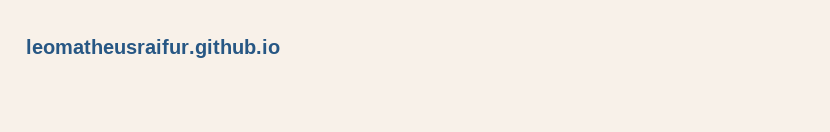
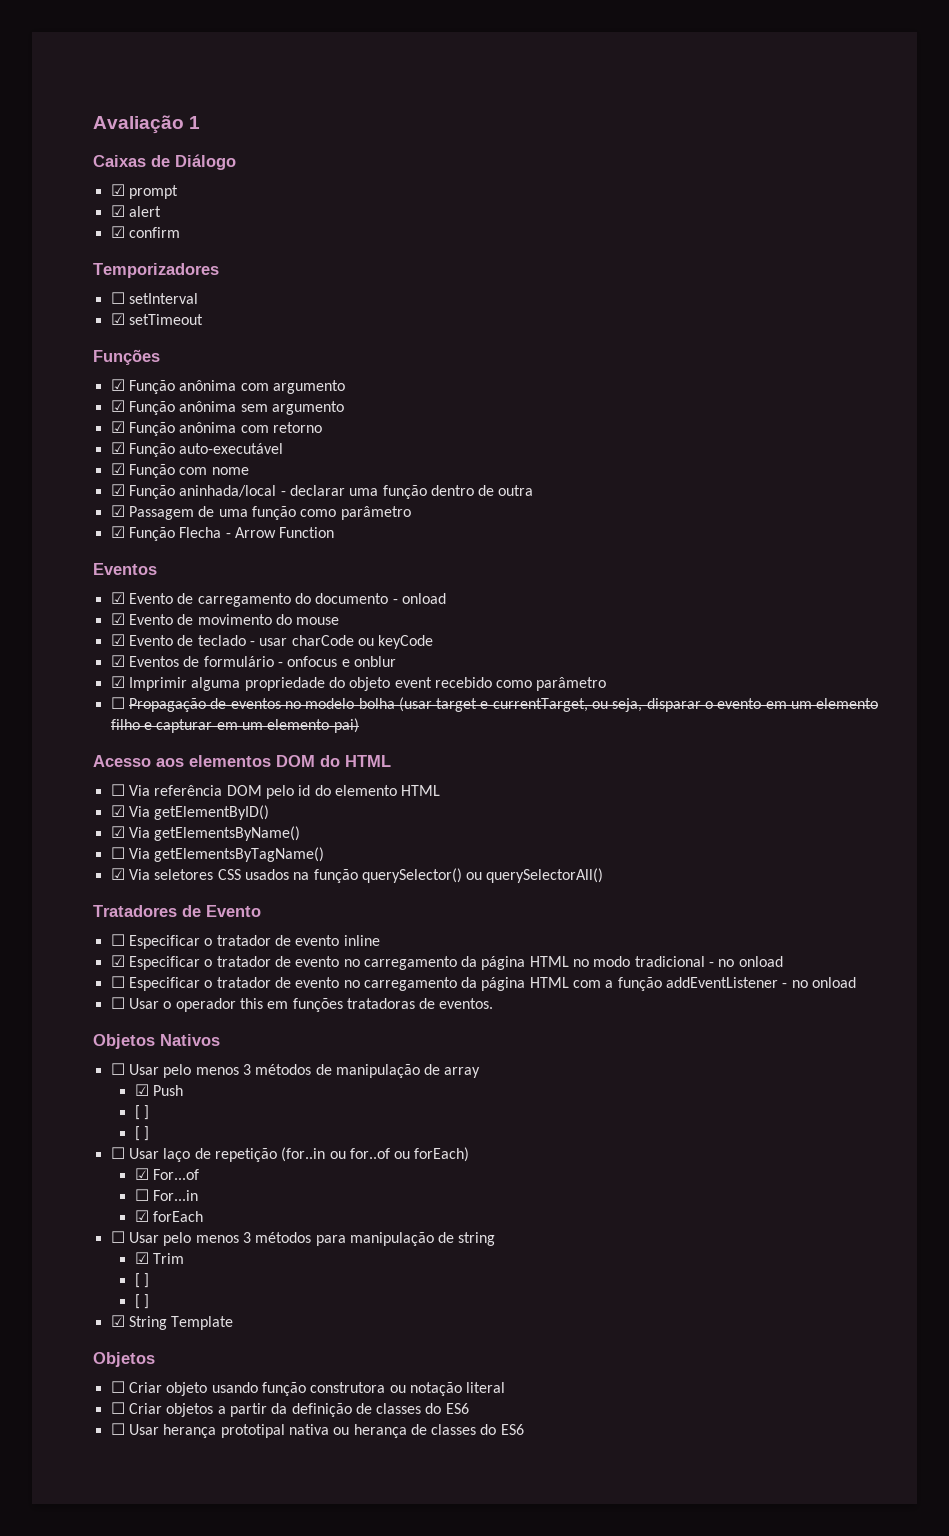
[26,39,280,58] leomatheusraifur.github.io -> [93,115,201,134] [93,154,236,170] [110,184,178,199] [110,205,161,217] [110,226,180,238] [93,263,219,278] [110,292,198,304] [110,313,203,325] [93,349,160,365] [110,379,345,394] [110,400,344,415] [110,421,322,436] [110,442,284,457] [110,463,249,478] [110,484,534,499] [110,505,411,520] [110,526,335,541] [93,563,157,575] [110,592,446,607] [110,613,340,625] [110,634,434,649] [110,655,396,667] [110,676,607,691] [110,697,879,712] [110,718,359,733] [93,755,391,767] [110,784,441,799] [110,805,270,820] [110,826,301,841] [110,847,325,862] [110,868,604,883] [93,905,261,917] [110,934,380,949] [110,955,783,970] [110,976,857,991] [110,997,494,1012] [93,1034,220,1049] [110,1063,481,1078] [134,1084,183,1096] [134,1105,149,1120] [134,1126,149,1141] [110,1147,470,1162] [134,1168,199,1180] [134,1189,198,1201] [134,1210,203,1222] [110,1231,496,1246] [134,1252,184,1264] [134,1273,149,1288] [134,1294,149,1309] [110,1315,234,1330] [93,1352,155,1367] [110,1381,506,1396] [110,1402,469,1417] [110,1423,524,1438] Avaliação 1 // Caixas de Diálogo // ☑ prompt // ☑ alert // ☑ confirm // Temporizadores // ☐ setInterval // ☑ setTimeout // Funções // ☑ Função anônima com argumento // ☑ Função anônima sem argumento // ☑ Função anônima com retorno // ☑ Função auto-executável // ☑ Função com nome // ☑ Função aninhada/local - declarar uma função dentro de outra // ☑ Passagem de uma função como parâmetro // ☑ Função Flecha - Arrow Function // Eventos // ☑ Evento de carregamento do documento - onload // ☑ Evento de movimento do mouse // ☑ Evento de teclado - usar charCode ou keyCode // ☑ Eventos de formulário - onfocus e onblur // ☑ Imprimir alguma propriedade do objeto event recebido como parâmetro // ☐ Propagação de eventos no modelo bolha (usar target e currentTarget, ou seja, disparar o evento em um elemento filho e capturar em um elemento pai) // Acesso aos elementos DOM do HTML // ☐ Via referência DOM pelo id do elemento HTML // ☑ Via getElementByID() // ☑ Via getElementsByName() // ☐ Via getElementsByTagName() // ☑ Via seletores CSS usados na função querySelector() ou querySelectorAll() // Tratadores de Evento // ☐ Especificar o tratador de evento inline // ☑ Especificar o tratador de evento no carregamento da página HTML no modo tradicional - no onload // ☐ Especificar o tratador de evento no carregamento da página HTML com a função addEventListener - no onload // ☐ Usar o operador this em funções tratadoras de eventos. // Objetos Nativos // ☐ Usar pelo menos 3 métodos de manipulação de array // ☑ Push // [ ] // [ ] // ☐ Usar laço de repetição (for..in ou for..of ou forEach) // ☑ For...of // ☐ For...in // ☑ forEach // ☐ Usar pelo menos 3 métodos para manipulação de string // ☑ Trim // [ ] // [ ] // ☑ String Template // Objetos // ☐ Criar objeto usando função construtora ou notação literal // ☐ Criar objetos a partir da definição de classes do ES6 // ☐ Usar herança prototipal nativa ou herança de classes do ES6

